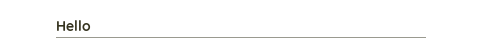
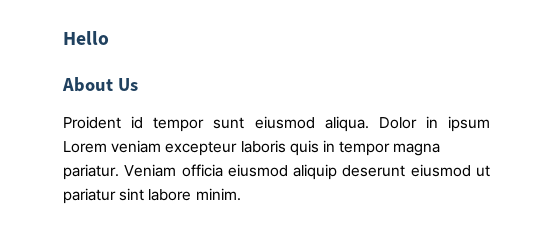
(91, 25) none -> [62,77,138,92] [63,116,490,132] [63,140,441,156] [63,164,490,180] [63,188,241,204] // About Us // Proident id tempor sunt eiusmod aliqua. Dolor in ipsum Lorem veniam excepteur laboris quis in tempor magna pariatur. Veniam officia eiusmod aliquip deserunt eiusmod ut pariatur sint labore minim.

